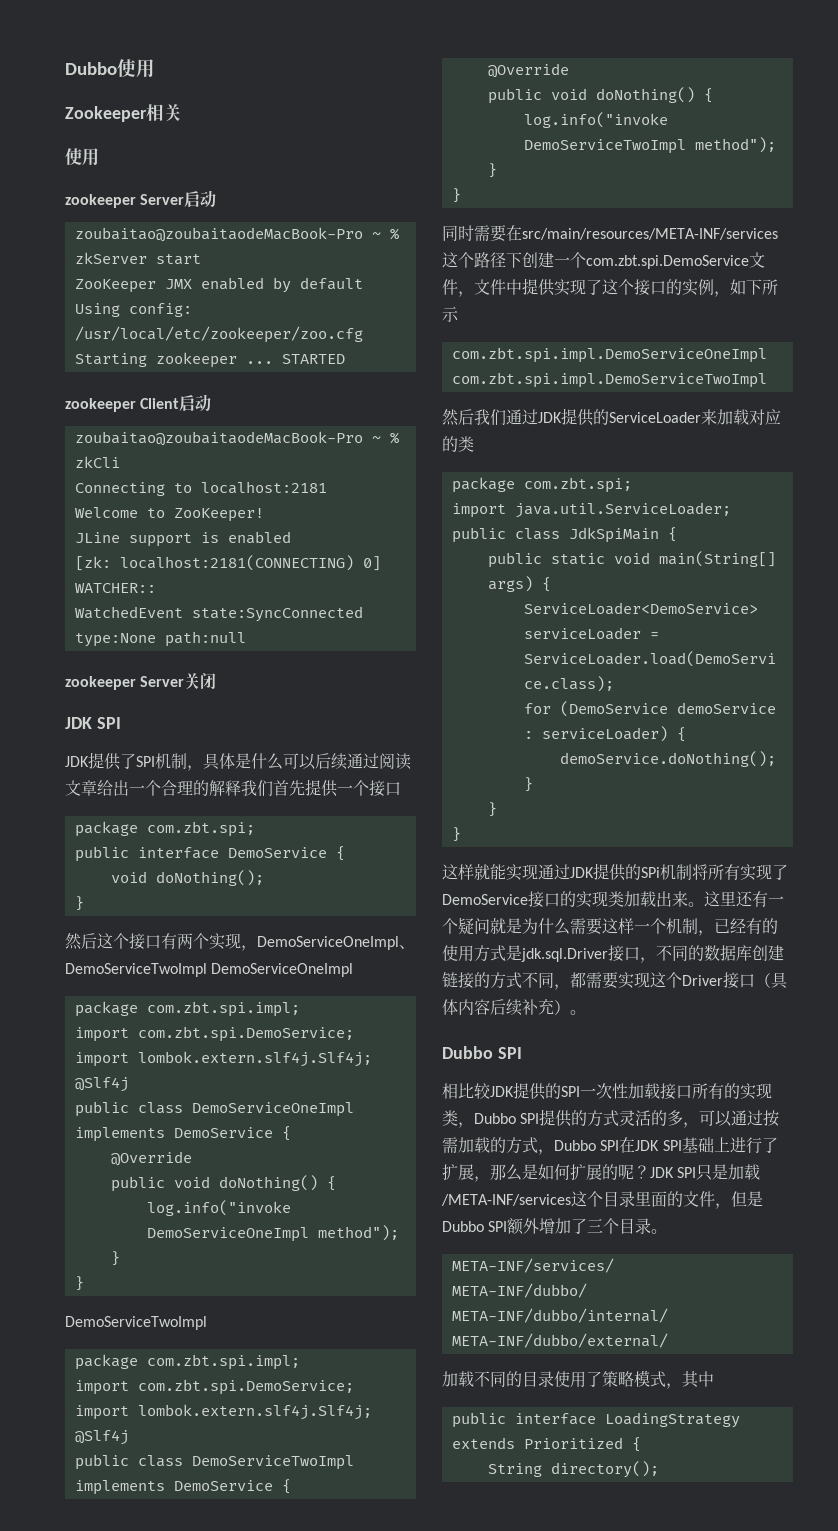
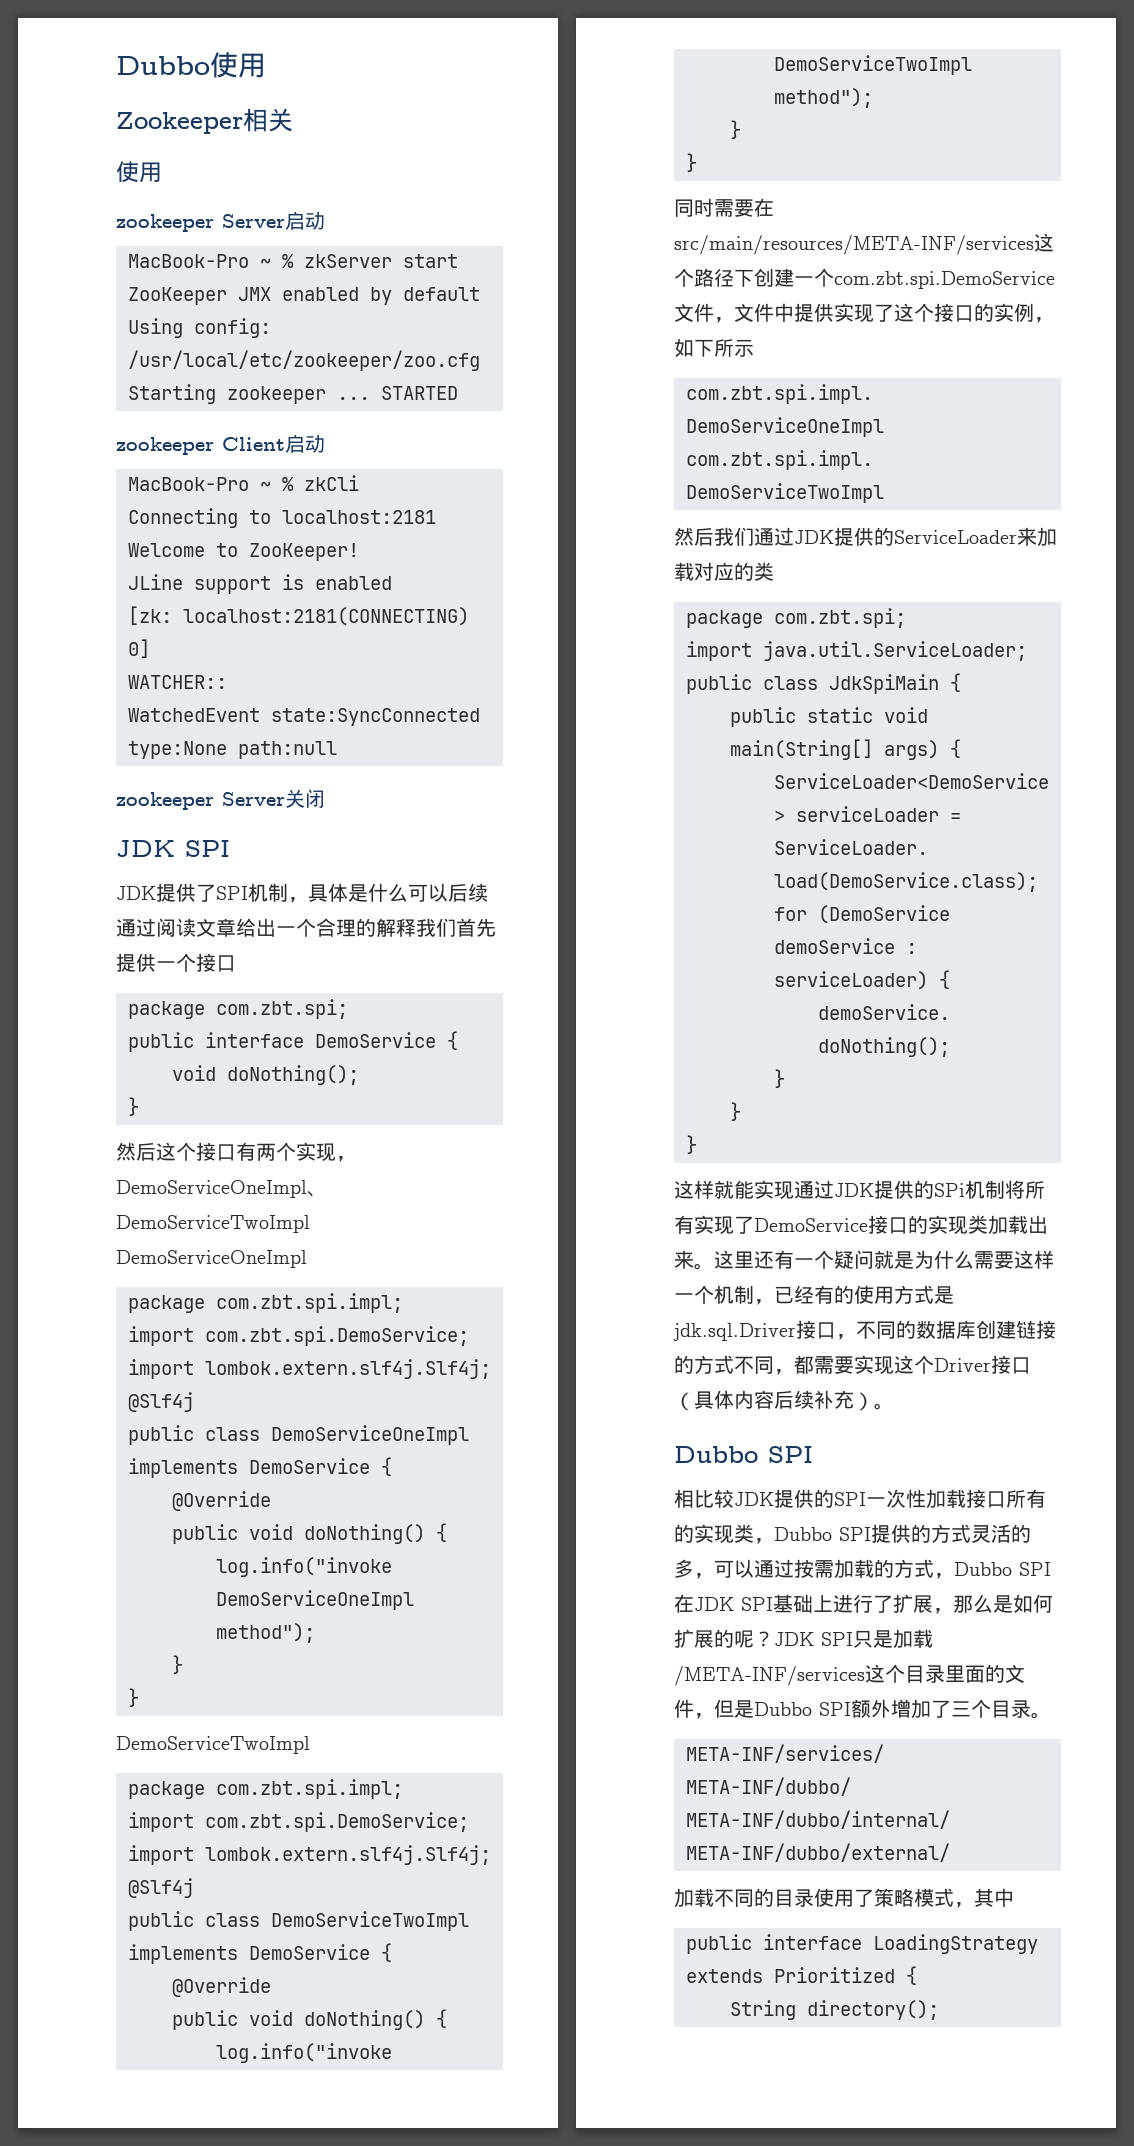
[74,227,363,242] zoubaitao@zoubaitaodeMacBook-Pro -> [128,254,249,268] MacBook-Pro
[74,431,363,446] zoubaitao@zoubaitaodeMacBook-Pro -> [128,477,249,491] MacBook-Pro

